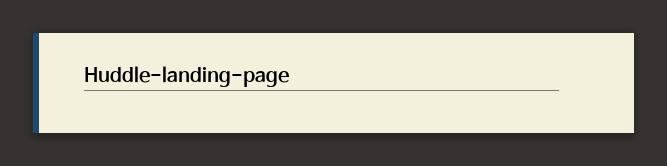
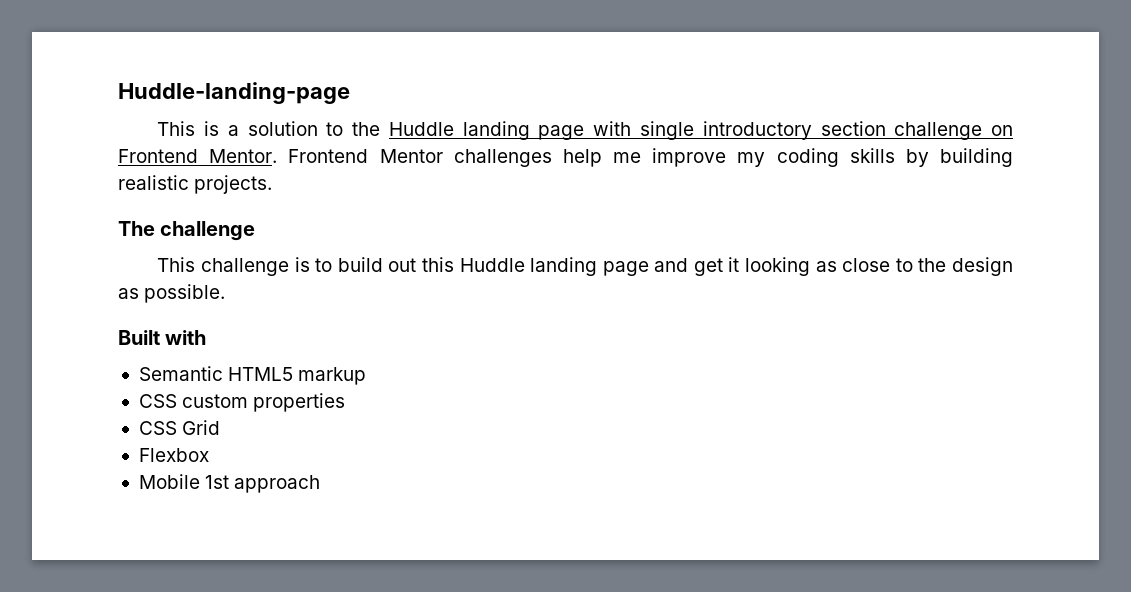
(289, 76) none -> [157,121,1013,140] [118,148,1013,167] [118,175,273,194] [118,221,256,241] [157,257,1014,276] [118,284,226,303] [118,330,207,345] [138,366,367,385] [138,393,346,412] [138,420,221,435] [138,448,209,462] [138,474,321,493] // This is a solution to the Huddle landing page with single introductory section challenge on Frontend Mentor. Frontend Mentor challenges help me improve my coding skills by building realistic projects. // The challenge // This challenge is to build out this Huddle landing page and get it looking as close to the design as possible. // Built with // Semantic HTML5 markup // CSS custom properties // CSS Grid // Flexbox // Mobile 1st approach

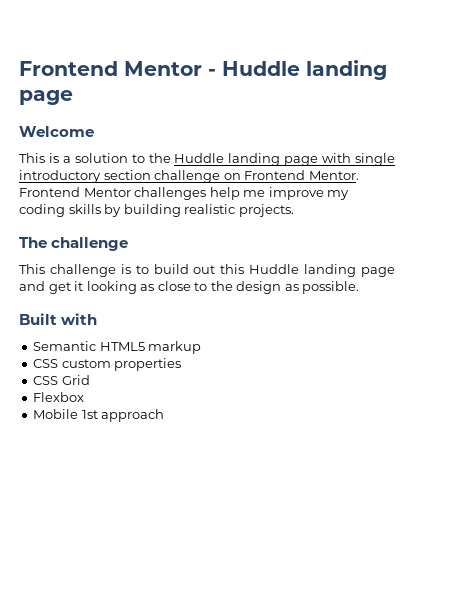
[118,82,350,104] Huddle-landing-page -> [19,60,387,80] [19,90,73,105] [19,126,94,137] Frontend Mentor - Huddle landing page // Welcome

